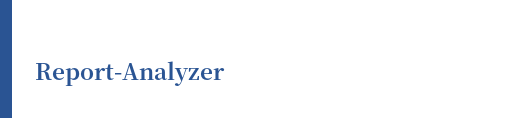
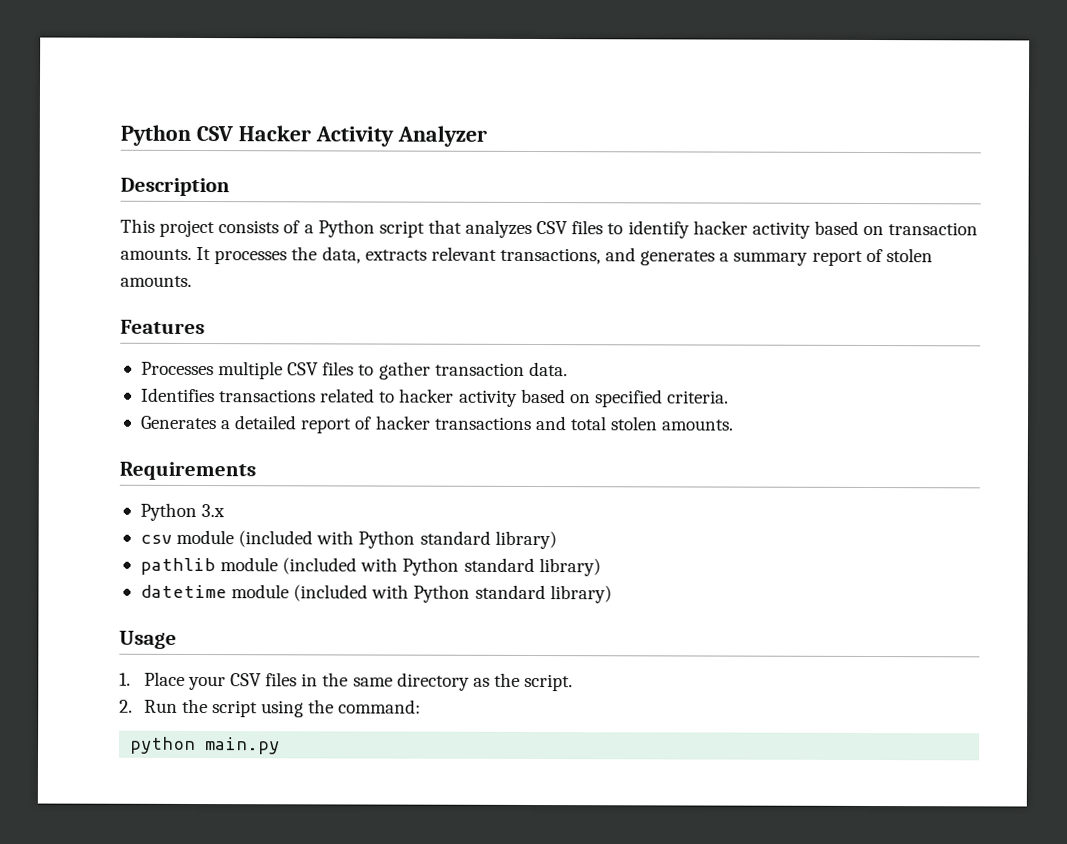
[35,61,225,86] Report-Analyzer -> [120,124,487,147] [120,177,230,197] [120,218,979,239] [120,246,933,266] [120,275,192,287] [120,319,205,335] [140,361,568,380] [140,387,730,408] [139,415,735,434] [119,461,256,481] [139,502,226,522] [139,529,557,550] [139,557,601,577] [139,584,612,604] [119,630,177,649] [119,671,574,692] [119,698,422,718] [130,736,281,755] Python CSV Hacker Activity Analyzer // Description // This project consists of a Python script that analyzes CSV files to identify hacker activity based on transaction amounts. It processes the data, extracts relevant transactions, and generates a summary report of stolen amounts. // Features // Processes multiple CSV files to gather transaction data. // Identifies transactions related to hacker activity based on specified criteria. // Generates a detailed report of hacker transactions and total stolen amounts. // Requirements // Python 3.x // csv module (included with Python standard library) // pathlib module (included with Python standard library) // datetime module (included with Python standard library) // Usage // 1. Place your CSV files in the same directory as the script. // 2. Run the script using the command: // python main.py

